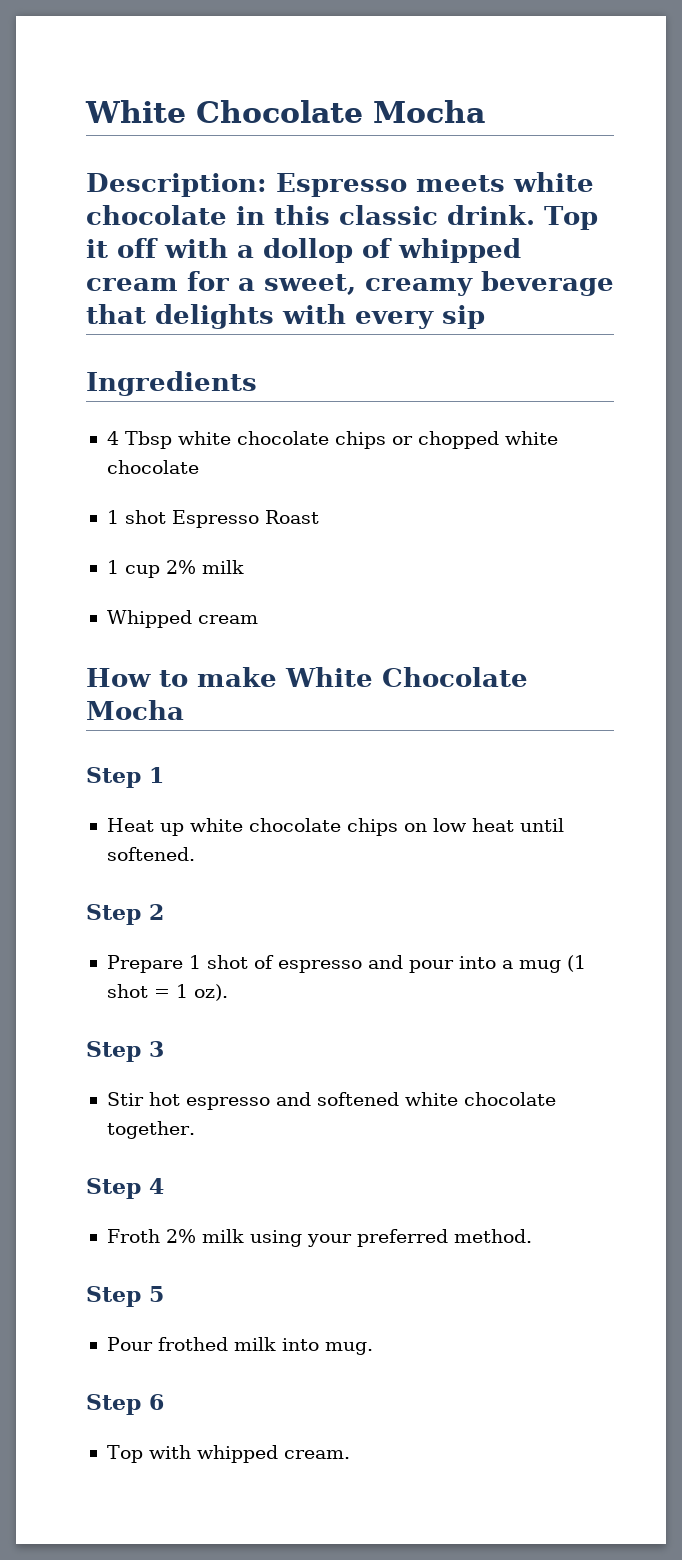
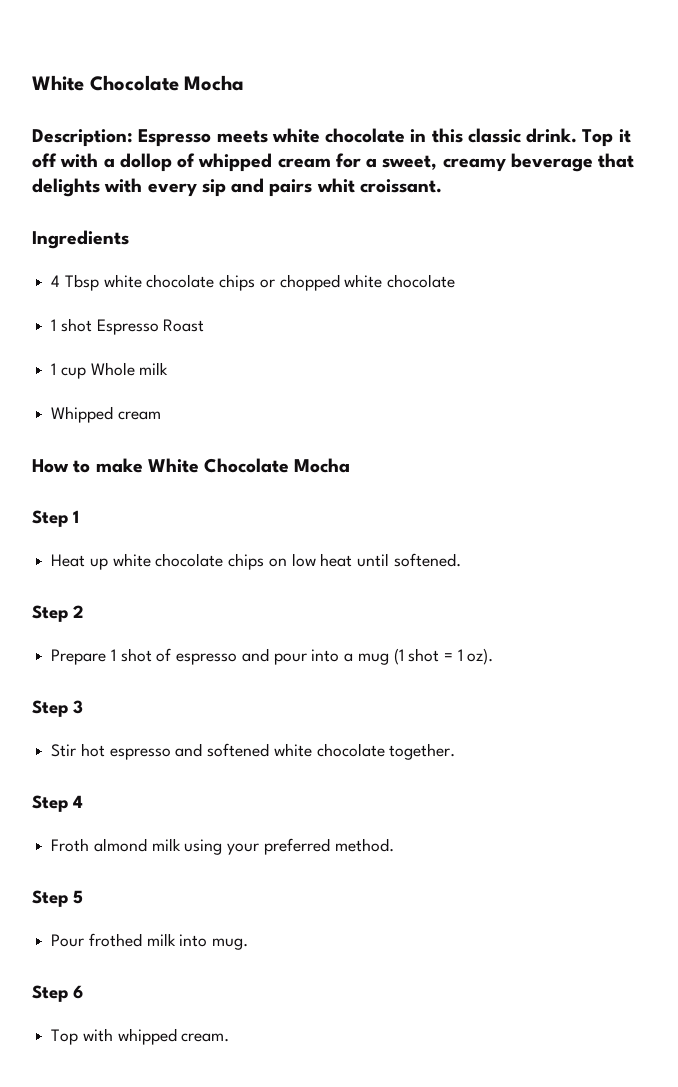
(485, 317) none -> [231,178,442,197] and pairs whit croissant.
[165,560,196,574] 2% -> [90,362,135,376] Whole
[165,1229,196,1243] 2% -> [93,838,147,852] almond

